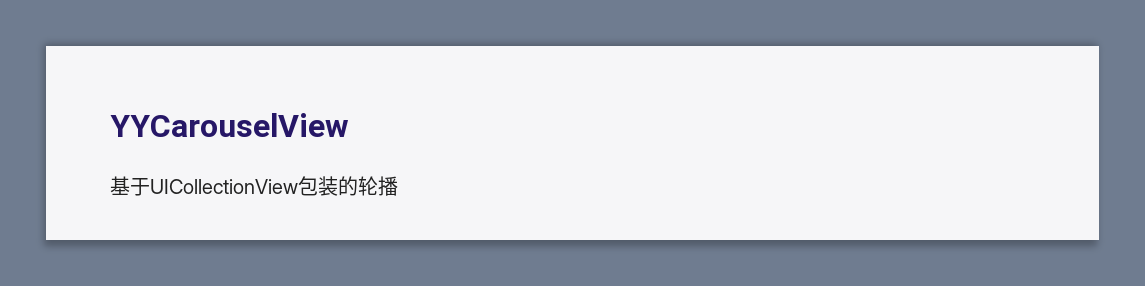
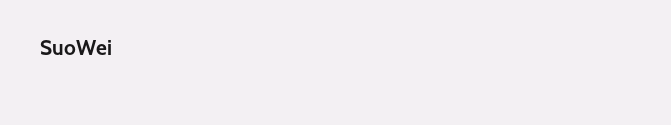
[110,113,349,137] [110,176,398,196] YYCarouselView // 基于UICollectionView包装的轮播 -> [40,40,112,55] SuoWei

